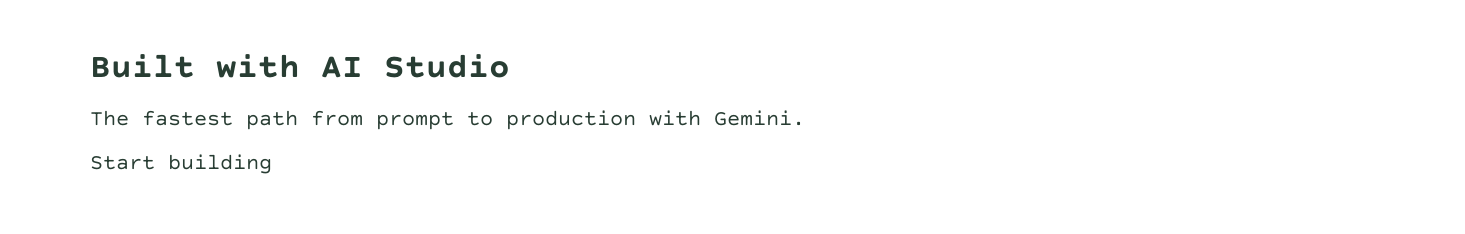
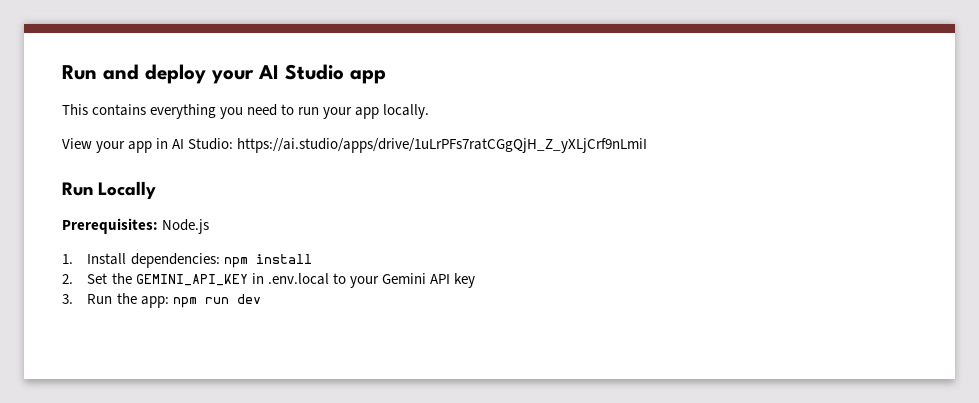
[90,54,510,78] [90,110,805,130] [90,154,272,174] Built with AI Studio // The fastest path from prompt to production with Gemini. // Start building -> [62,64,386,84] [62,104,430,119] [62,138,648,153] [62,181,157,199] [62,218,210,234] [62,253,312,268] [62,273,475,288] [62,293,261,308] Run and deploy your AI Studio app // This contains everything you need to run your app locally. // View your app in AI Studio: https://ai.studio/apps/drive/1uLrPFs7ratCGgQjH_Z_yXLjCrf9nLmiI // Run Locally // Prerequisites: Node.js // 1. Install dependencies: npm install // 2. Set the GEMINI_API_KEY in .env.local to your Gemini API key // 3. Run the app: npm run dev

